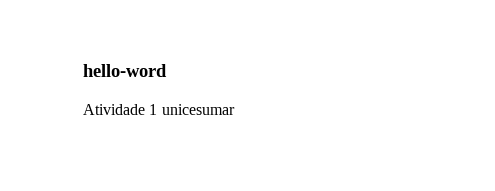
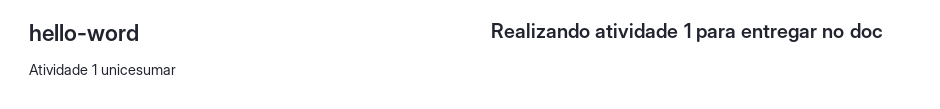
(235, 109) none -> [491,23,883,42] // Realizando atividade 1 para entregar no doc

